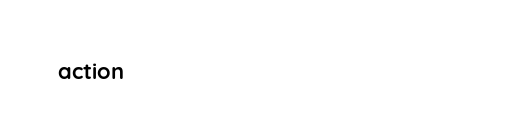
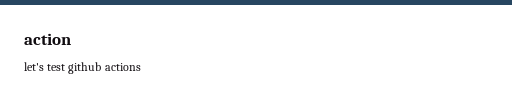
(124, 71) none -> [24,62,141,74] // let's test github actions

